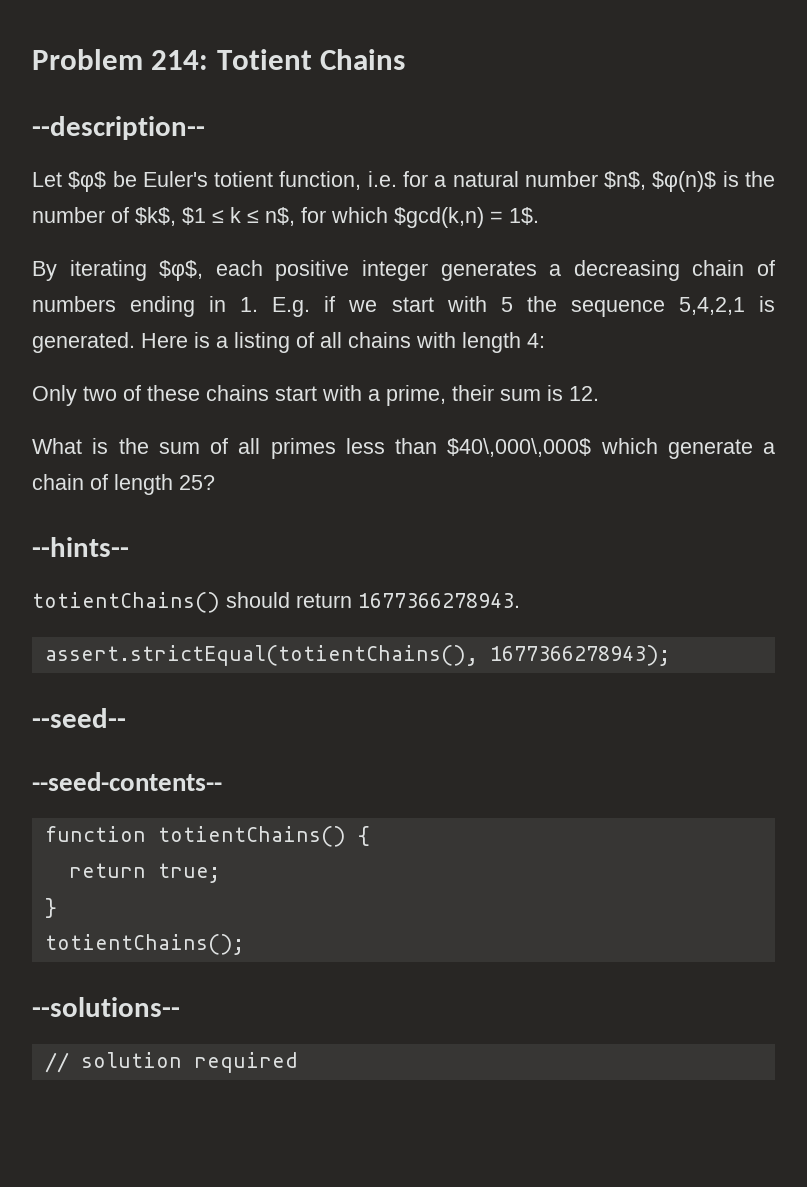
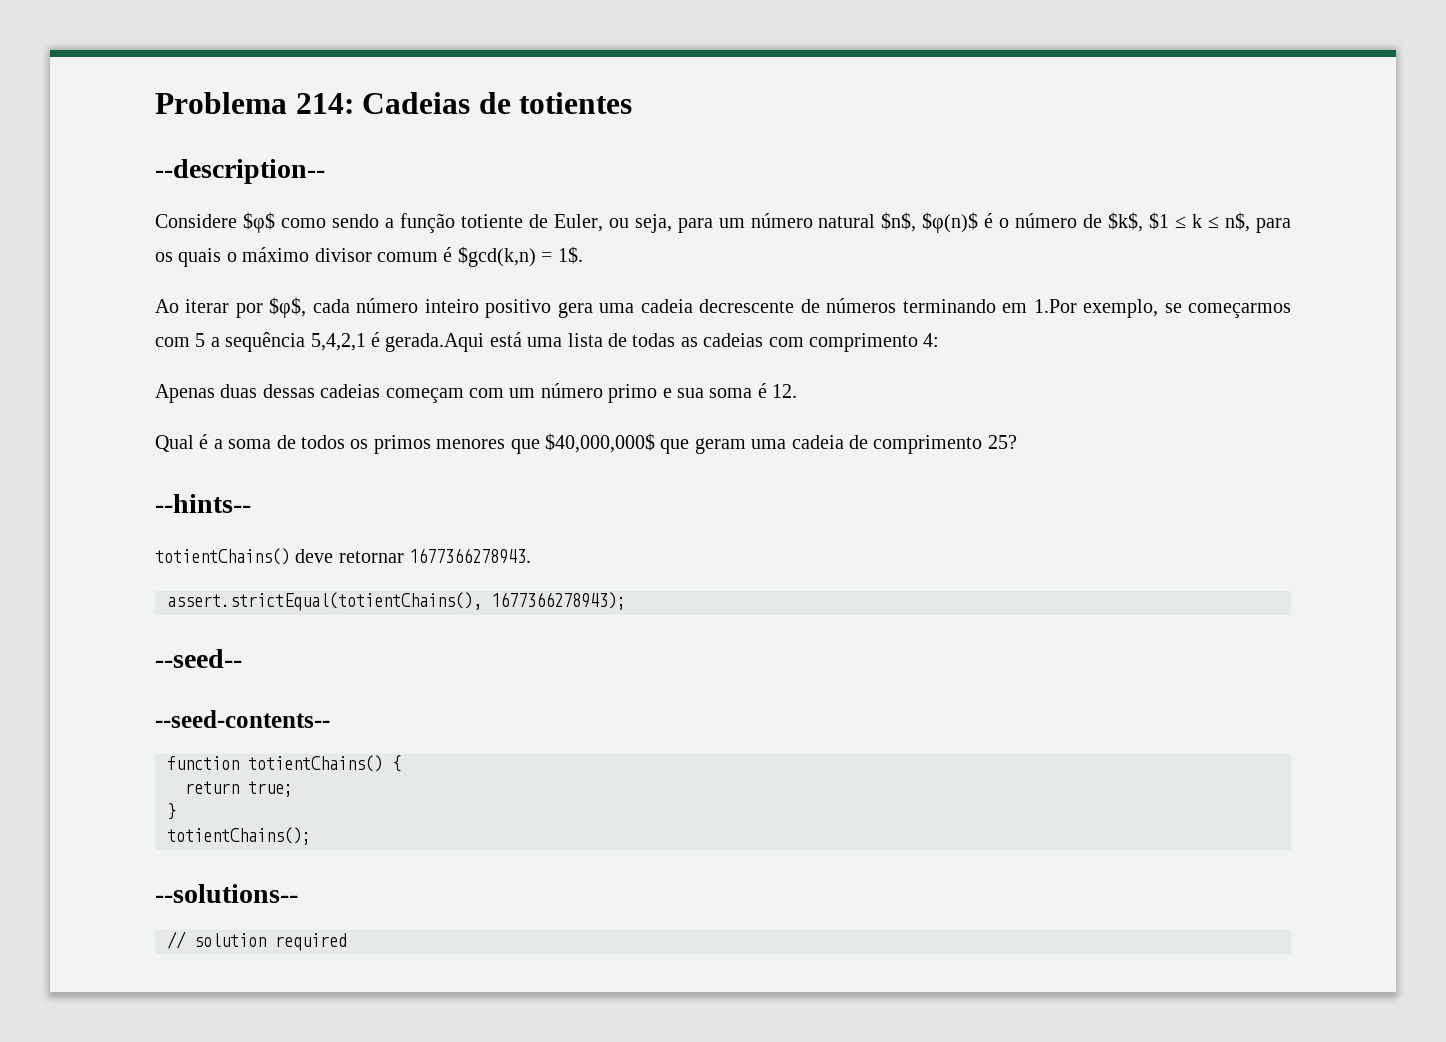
[32,49,406,70] [32,116,205,140] [32,171,776,192] [32,207,129,223] Problem 214: Totient Chains // --description-- // Let $φ$ be Euler's totient function, i.e. for a natural number $n$, $φ(n)$ is the number of -> [155,92,633,114] [155,159,325,184] [155,212,1103,233] Problema 214: Cadeias de totientes // --description-- // Considere $φ$ como sendo a função totiente de Euler, ou seja, para um número natural $n$, $φ(n)$ é o número de
[301,207,539,228] [32,260,776,281] [32,296,776,317] [32,332,545,353] [32,385,599,406] [32,438,775,459] [32,474,173,495] for which $gcd(k,n) = 1$. // By iterating $φ$, each positive integer generates a decreasing chain of numbers ending in 1. E.g. if we start with 5 the sequence 5,4,2,1 is generated. Here is a listing of all chains with length 4: // Only two of these chains start with a prime, their sum is 12. // What is the sum of all primes less than $40\,000\,000$ which generate a chain of length -> [1256,218,1291,233] [155,246,583,267] [155,297,1292,318] [155,332,940,352] [155,383,798,403] [155,433,983,454] para os quais o máximo divisor comum é $gcd(k,n) = 1$. // Ao iterar por $φ$, cada número inteiro positivo gera uma cadeia decrescente de números terminando em 1.Por exemplo, se começarmos com 5 a sequência 5,4,2,1 é gerada.Aqui está uma lista de todas as cadeias com comprimento 4: // Apenas duas dessas cadeias começam com um número primo e sua soma é 12. // Qual é a soma de todos os primos menores que $40,000,000$ que geram uma cadeia de comprimento
[226,592,352,608] should return -> [295,549,404,563] deve retornar

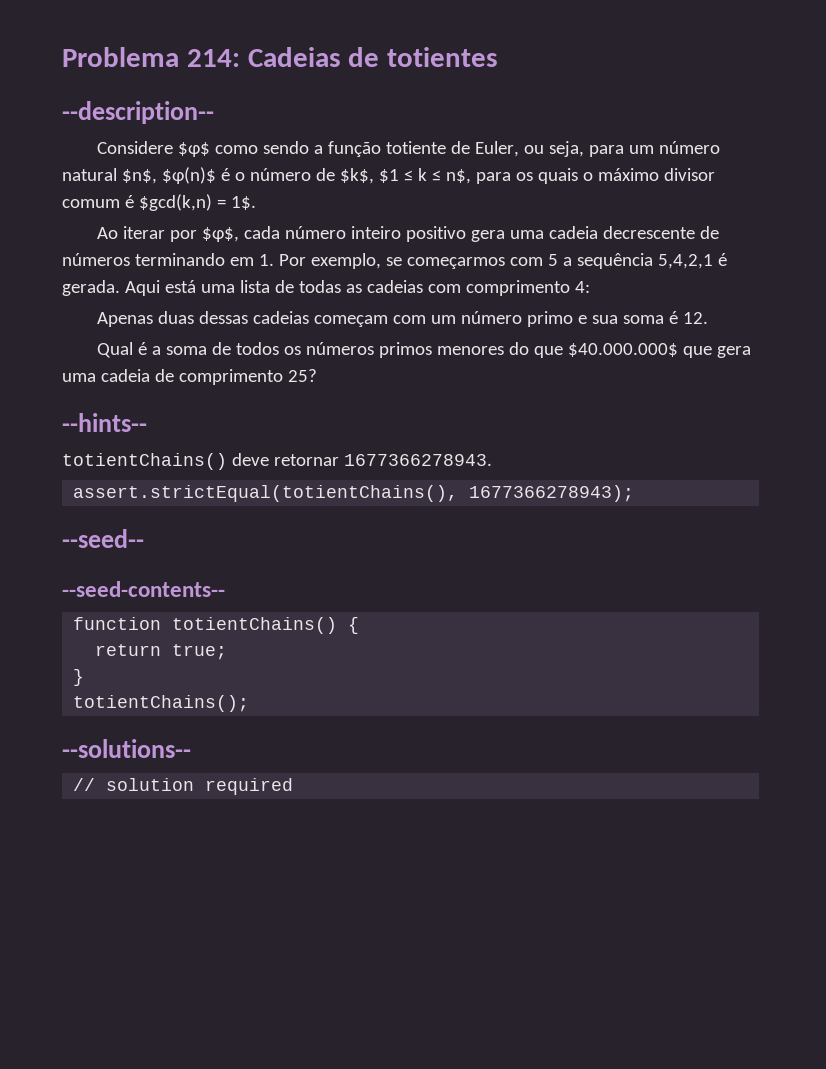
[1033,299,1077,313] 1.Por -> [258,254,306,266] 1. Por
[385,333,485,352] gerada.Aqui -> [62,280,160,296] gerada. Aqui
(369, 444) none -> [305,342,374,355] números
[510,433,746,454] que $40,000,000$ que geram -> [508,342,751,358] do que $40.000.000$ que gera

